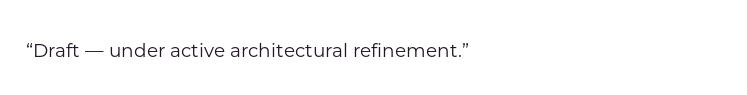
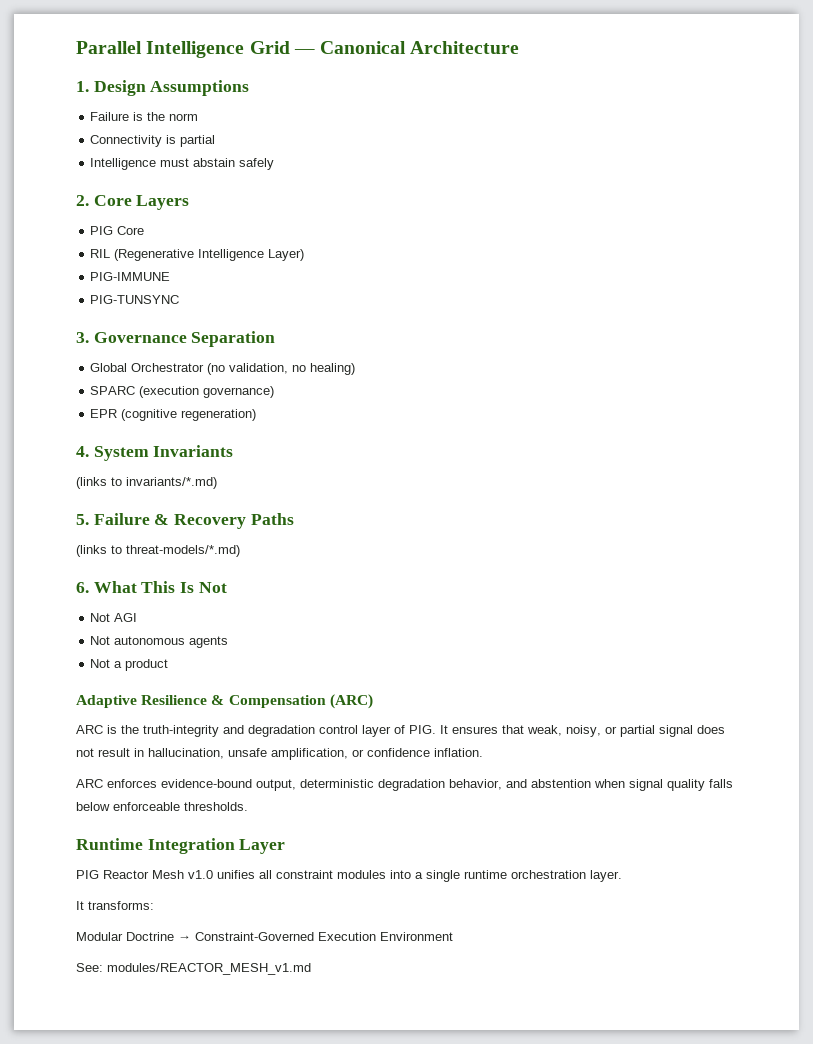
[26,43,469,57] “Draft — under active architectural refinement.” -> [76,41,520,58] [76,80,250,96] [90,112,199,121] [90,135,216,147] [90,158,275,170] [76,195,190,210] [90,226,145,235] [90,249,305,261] [90,272,171,281] [90,295,180,304] [76,331,276,347] [90,363,356,375] [90,386,275,398] [90,409,257,421] [76,445,234,461] [76,477,217,489] [76,513,294,529] [76,545,240,557] [76,581,227,593] [90,613,138,622] [90,636,229,648] [90,659,169,671] [76,694,373,709] [76,725,725,737] [76,748,483,760] [76,779,733,791] [76,802,248,811] [76,838,286,854] [76,870,622,882] [76,901,154,910] [76,932,453,941] [76,963,311,975] Parallel Intelligence Grid — Canonical Architecture // 1. Design Assumptions // Failure is the norm // Connectivity is partial // Intelligence must abstain safely // 2. Core Layers // PIG Core // RIL (Regenerative Intelligence Layer) // PIG-IMMUNE // PIG-TUNSYNC // 3. Governance Separation // Global Orchestrator (no validation, no healing) // SPARC (execution governance) // EPR (cognitive regeneration) // 4. System Invariants // (links to invariants/*.md) // 5. Failure & Recovery Paths // (links to threat-models/*.md) // 6. What This Is Not // Not AGI // Not autonomous agents // Not a product // Adaptive Resilience & Compensation (ARC) // ARC is the truth-integrity and degradation control layer of PIG. It ensures that weak, noisy, or partial signal does not result in hallucination, unsafe amplification, or confidence inflation. // ARC enforces evidence-bound output, deterministic degradation behavior, and abstention when signal quality falls below enforceable thresholds. // Runtime Integration Layer // PIG Reactor Mesh v1.0 unifies all constraint modules into a single runtime orchestration layer. // It transforms: // Modular Doctrine → Constraint-Governed Execution Environment // See: modules/REACTOR_MESH_v1.md

